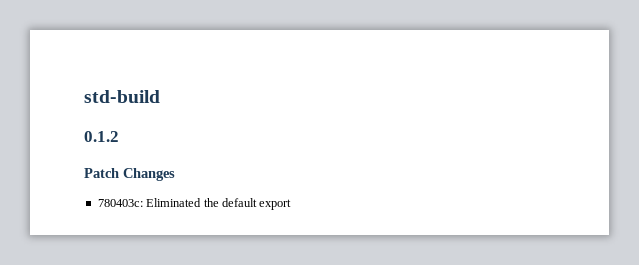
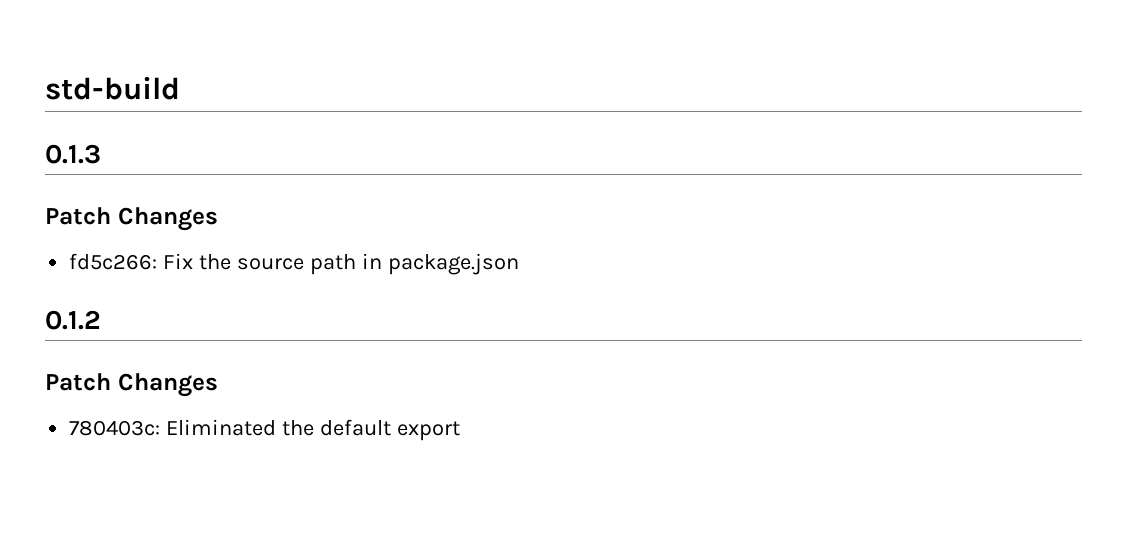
(160, 96) none -> [45,144,101,164] [45,207,218,231] [69,253,519,275] // 0.1.3 // Patch Changes // fd5c266: Fix the source path in package.json

